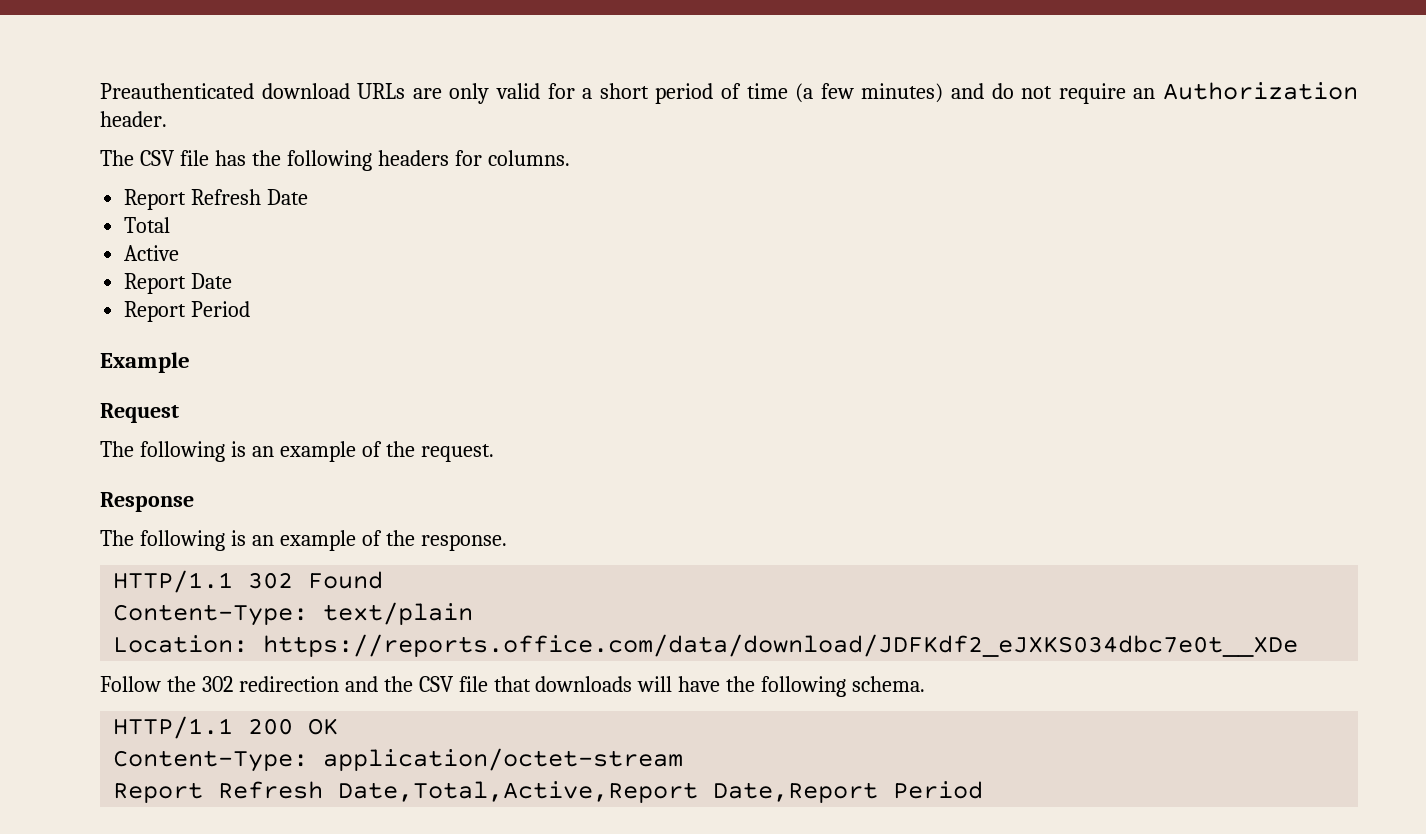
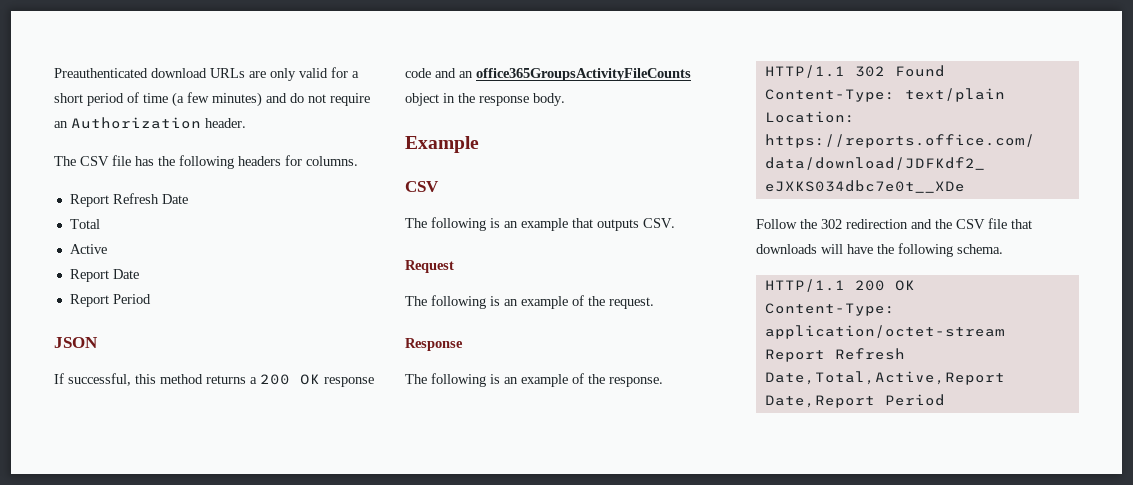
[100,352,190,373] Example -> [54,337,98,348] [54,373,374,387] [405,68,691,81] [405,93,565,106] [405,136,479,153] [405,181,439,192] [405,217,675,231] JSON // If successful, this method returns a 200 OK response code and an office365GroupsActivityFileCounts object in the response body. // Example // CSV // The following is an example that outputs CSV.

